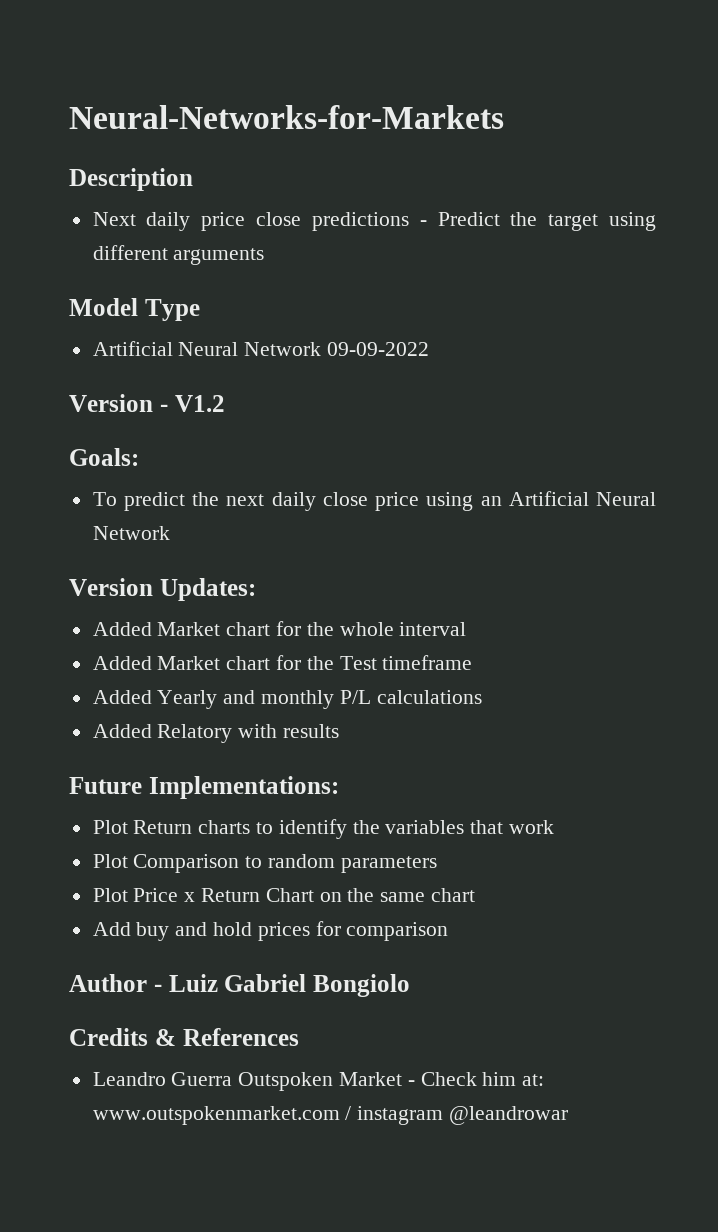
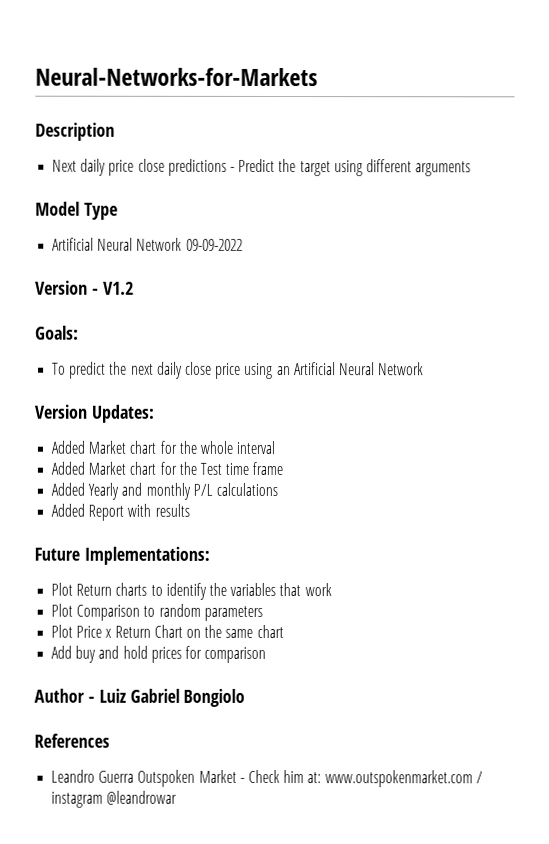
[382,655,473,670] timeframe -> [225,461,284,476] time frame
[157,724,233,743] Relatory -> [88,504,125,521] Report
[69,1028,176,1046] Credits & -> (246, 697) none

